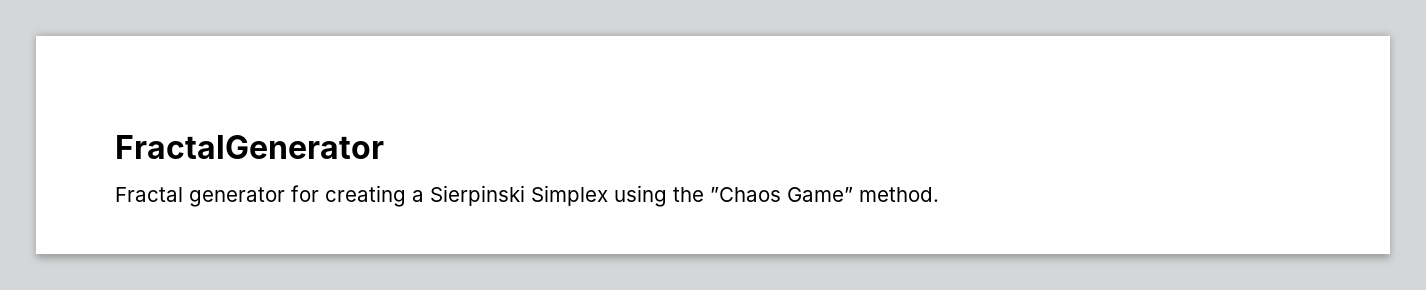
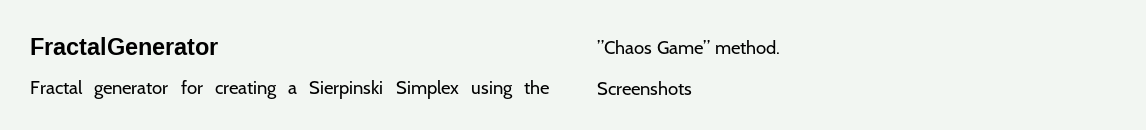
(939, 194) none -> [597,81,692,95] // Screenshots

